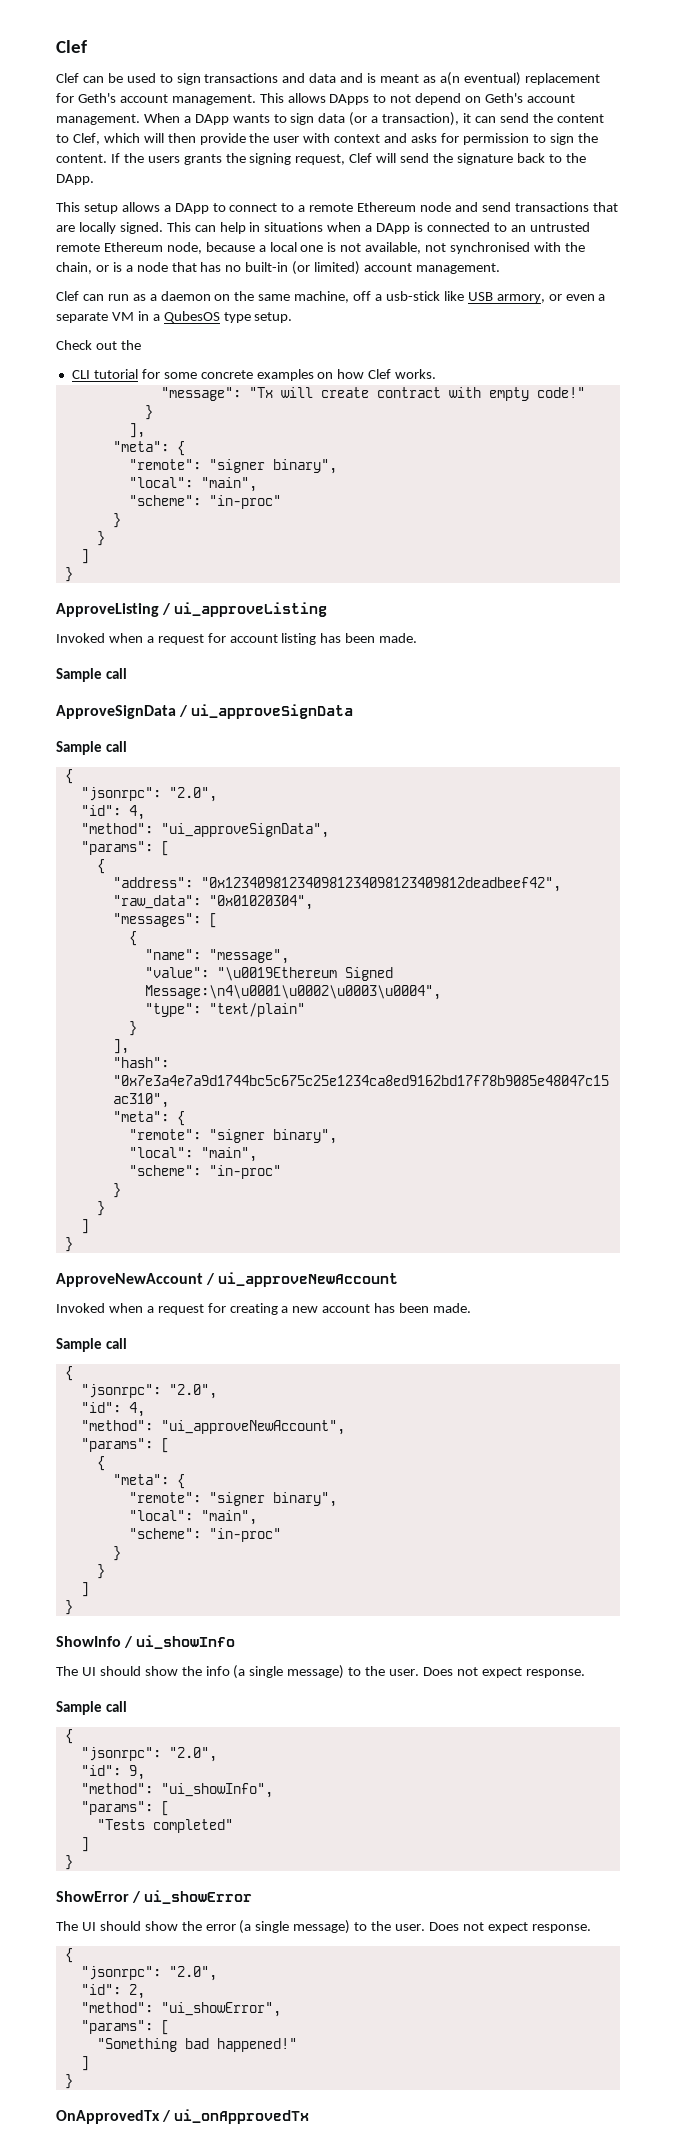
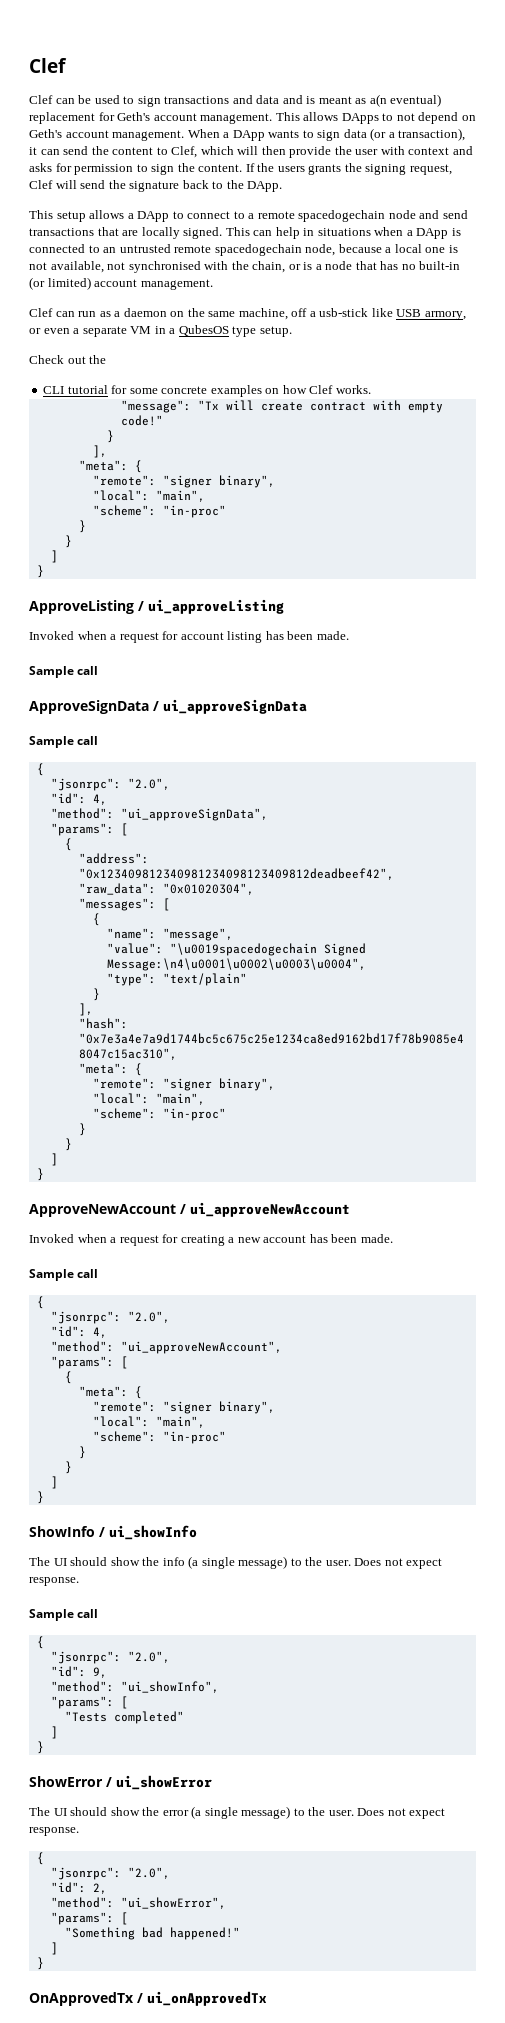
[357,202,417,212] Ethereum -> [298,210,386,222] spacedogechain
[103,242,163,252] Ethereum -> [214,244,302,256] spacedogechain
[216,967,337,981] "\u0019Ethereum -> [169,943,317,956] "\u0019spacedogechain

